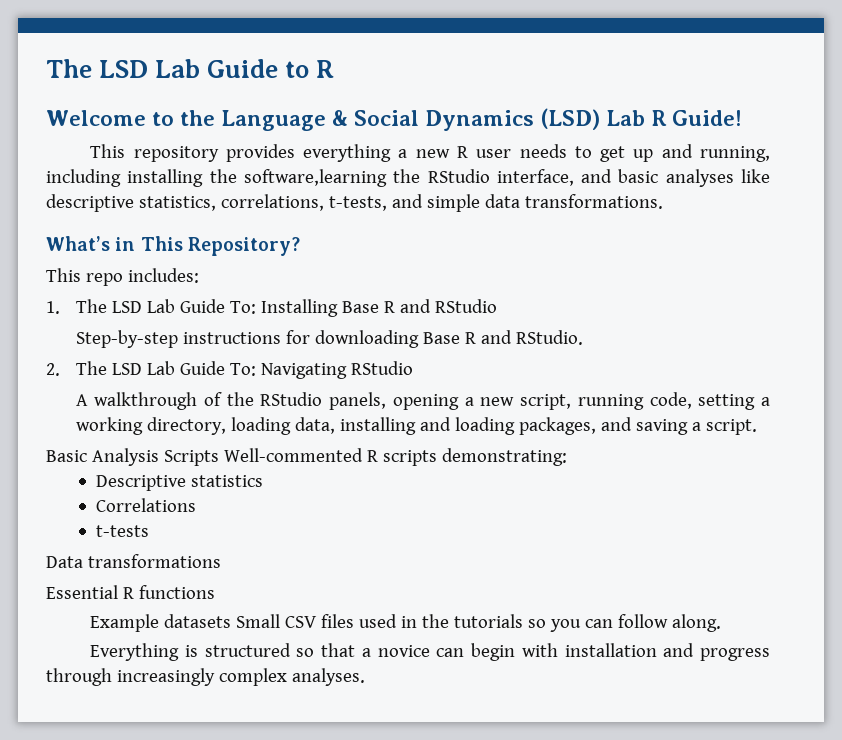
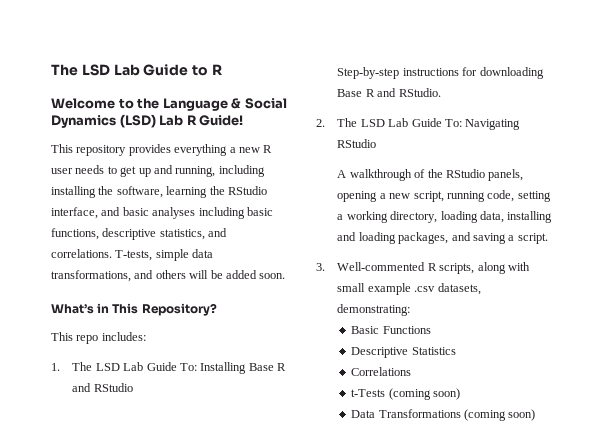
[243,169,387,187] software,learning -> [116,186,208,198] software, learning
[740,169,770,183] [46,194,663,212] like descriptive statistics, correlations, t-tests, and simple data transformations. -> [198,207,273,219] [51,228,228,240] [51,249,214,261] [51,270,286,282] including basic functions, descriptive statistics, and correlations. T-tests, simple data transformations, and others will be added soon.
[46,448,437,466] Basic Analysis Scripts Well-commented R scripts -> [316,262,530,274] [337,283,481,295] 3. Well-commented R scripts, along with small example .csv datasets,
(567, 457) none -> [351,326,431,334] // Basic Functions
[190,475,263,487] statistics -> [411,347,456,355] Statistics
[95,525,149,537] [46,554,221,568] [46,585,215,599] [90,614,722,632] [90,643,771,661] [46,668,365,686] t-tests // Data transformations // Essential R functions // Example datasets Small CSV files used in the tutorials so you can follow along. // Everything is structured so that a novice can begin with installation and progress through increasingly complex analyses. -> [351,388,460,400] [351,409,536,421] t-Tests (coming soon) // Data Transformations (coming soon)

